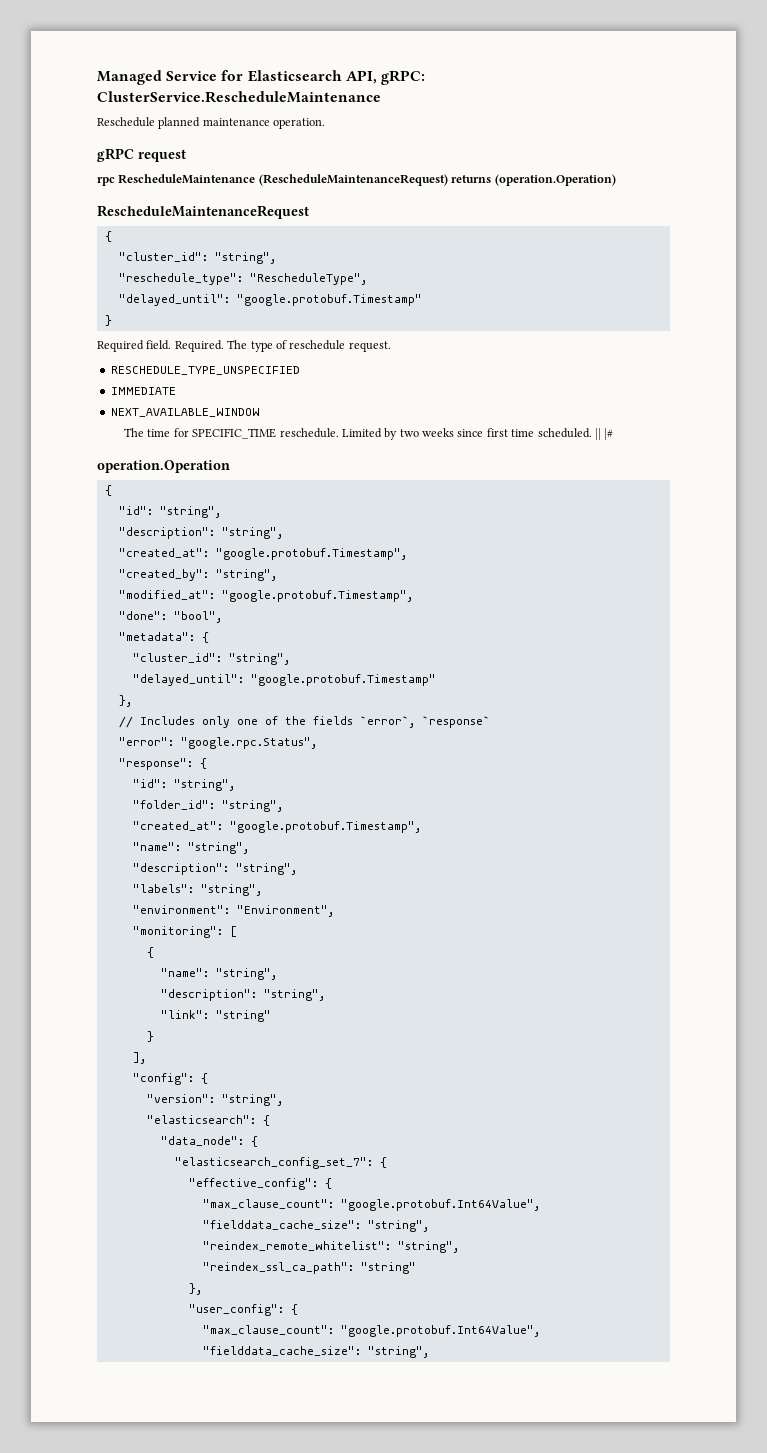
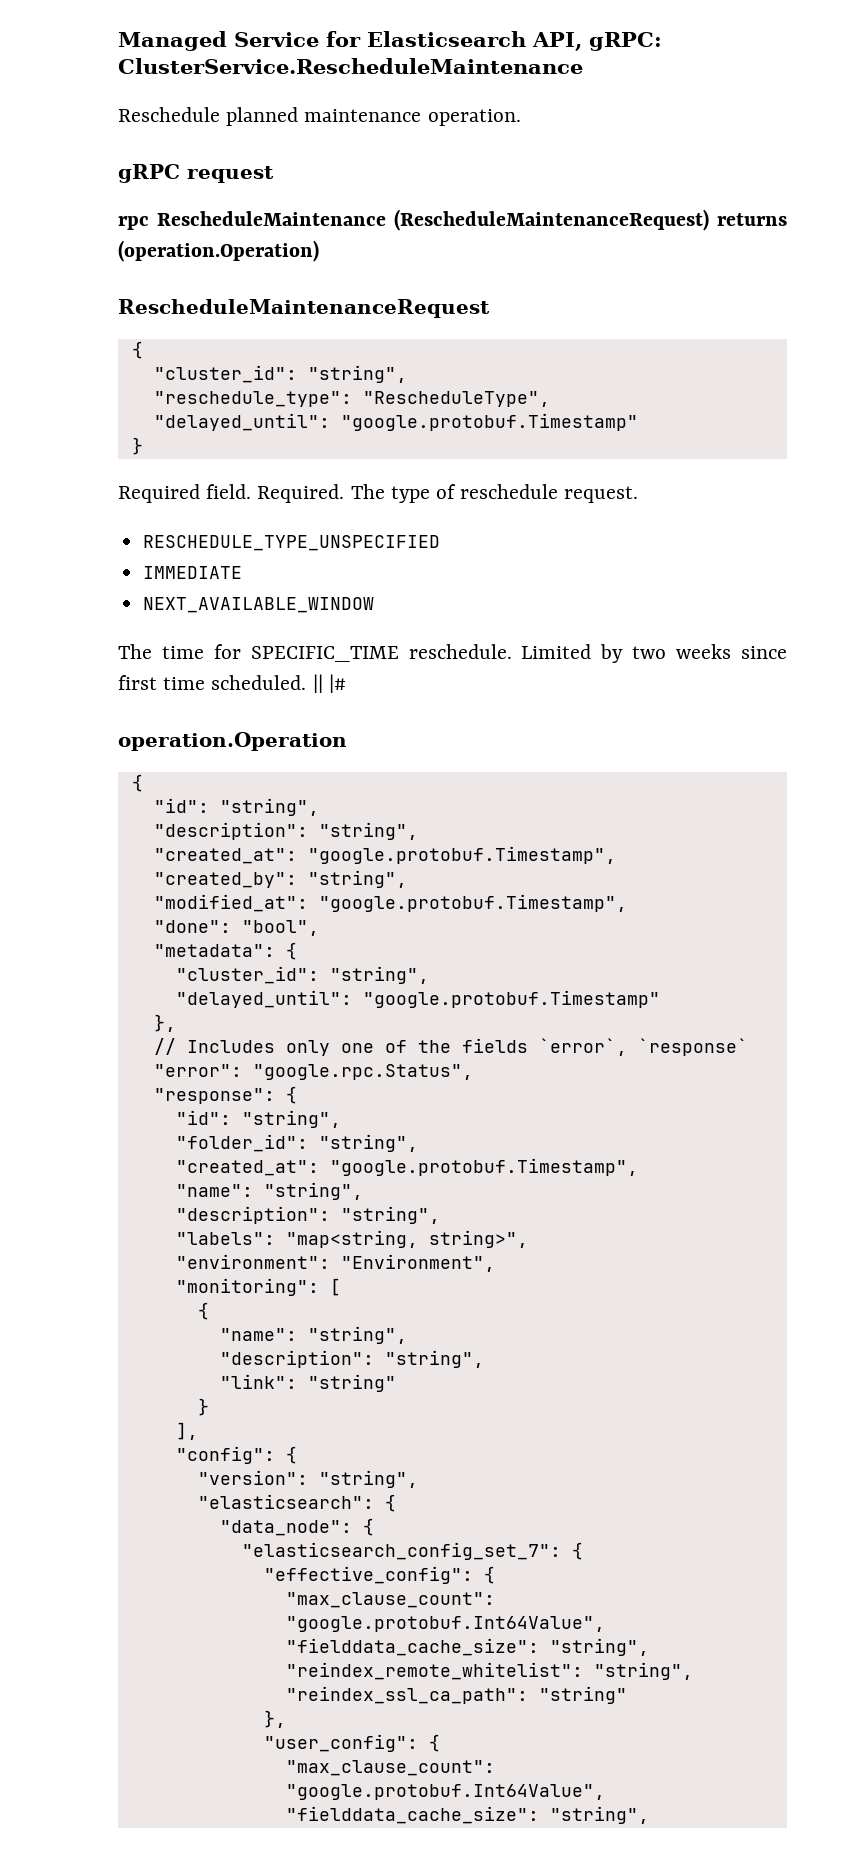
[200,884,262,896] "string", -> [285,1230,528,1248] "map<string, string>",

